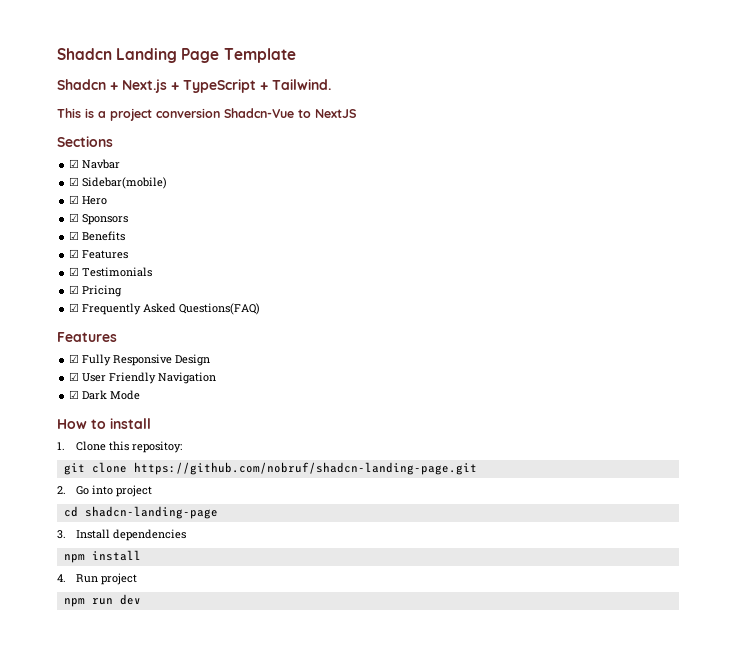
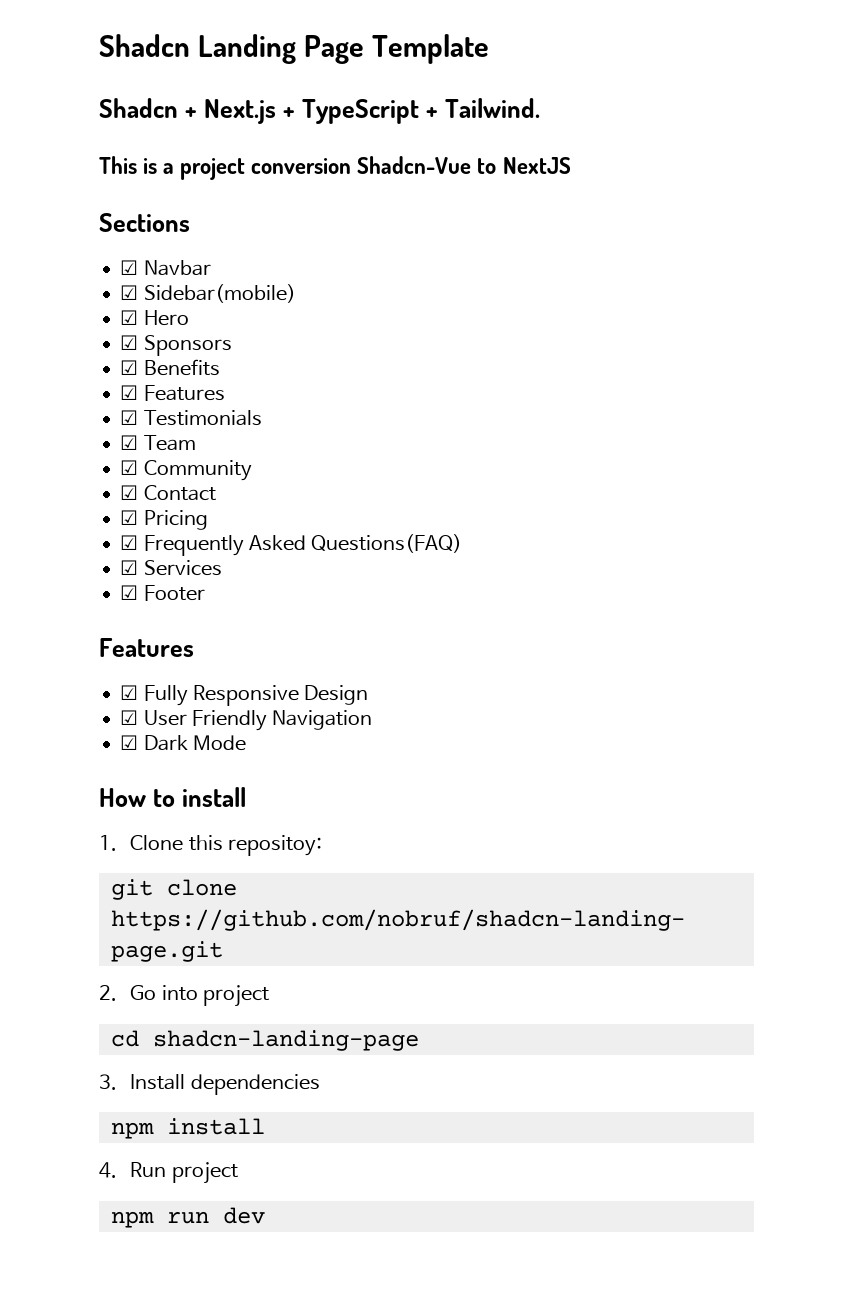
(153, 272) none -> [120,435,196,451] [120,460,252,481] [120,485,216,501] // ☑ Team // ☑ Community // ☑ Contact
(261, 309) none -> [120,560,222,576] [120,585,205,601] // ☑ Services // ☑ Footer

